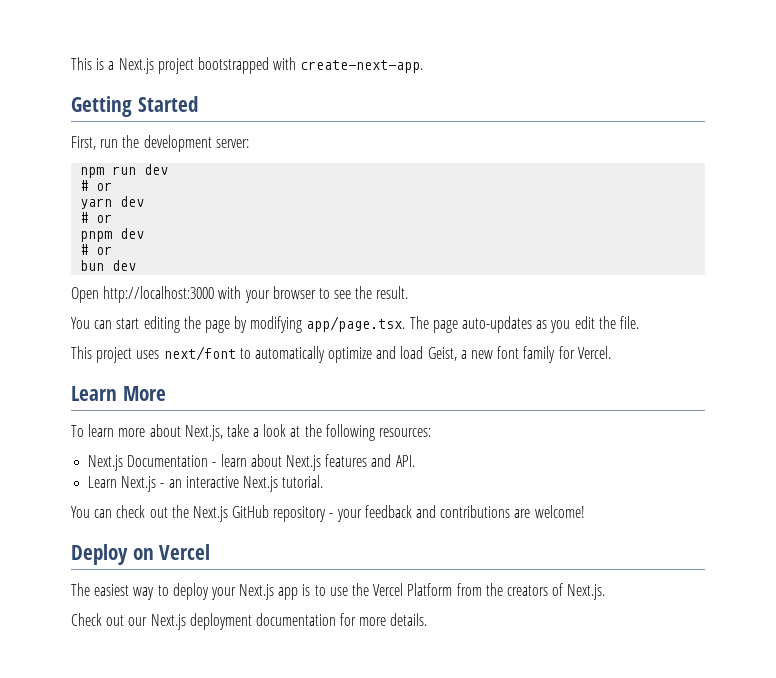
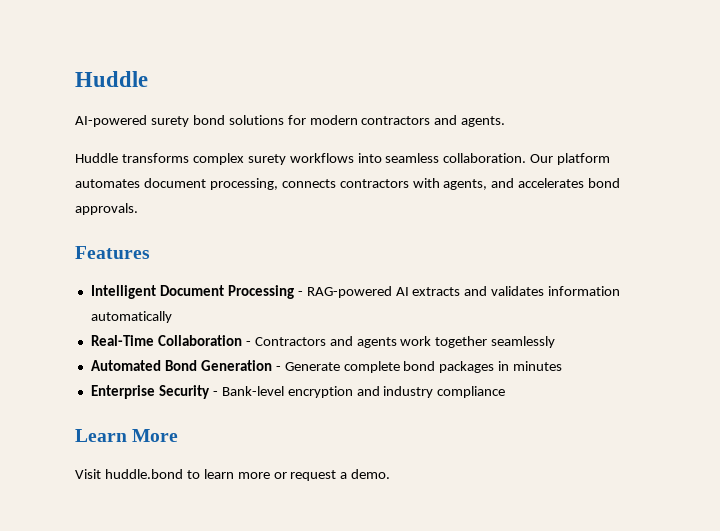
[71,57,424,74] [71,96,198,117] [71,135,249,152] [80,164,169,178] [80,180,113,191] [80,196,145,209] [80,212,113,223] [80,228,145,242] [80,244,113,255] [80,260,137,271] [71,286,409,303] [71,316,639,333] [71,346,611,363] [71,386,166,401] [71,424,432,441] [88,454,415,471] [88,475,324,492] [71,505,585,522] [71,544,211,565] [71,583,606,600] [71,613,428,630] This is a Next.js project bootstrapped with create-next-app. // Getting Started // First, run the development server: // npm run dev // # or // yarn dev // # or // pnpm dev // # or // bun dev // Open http://localhost:3000 with your browser to see the result. // You can start editing the page by modifying app/page.tsx. The page auto-updates as you edit the file. // This project uses next/font to automatically optimize and load Geist, a new font family for Vercel. // Learn More // To learn more about Next.js, take a look at the following resources: // Next.js Documentation - learn about Next.js features and API. // Learn Next.js - an interactive Next.js tutorial. // You can check out the Next.js GitHub repository - your feedback and contributions are welcome! // Deploy on Vercel // The easiest way to deploy your Next.js app is to use the Vercel Platform from the creators of Next.js. // Check out our Next.js deployment documentation for more details. -> [75,71,148,87] [75,115,506,127] [75,153,611,165] [75,178,621,190] [75,203,138,215] [75,246,150,259] [90,285,621,299] [90,311,172,323] [90,335,556,348] [90,360,563,373] [90,385,506,399] [75,429,179,442] [75,469,391,481] Huddle // AI-powered surety bond solutions for modern contractors and agents. // Huddle transforms complex surety workflows into seamless collaboration. Our platform automates document processing, connects contractors with agents, and accelerates bond approvals. // Features // Intelligent Document Processing - RAG-powered AI extracts and validates information automatically // Real-Time Collaboration - Contractors and agents work together seamlessly // Automated Bond Generation - Generate complete bond packages in minutes // Enterprise Security - Bank-level encryption and industry compliance // Learn More // Visit huddle.bond to learn more or request a demo.

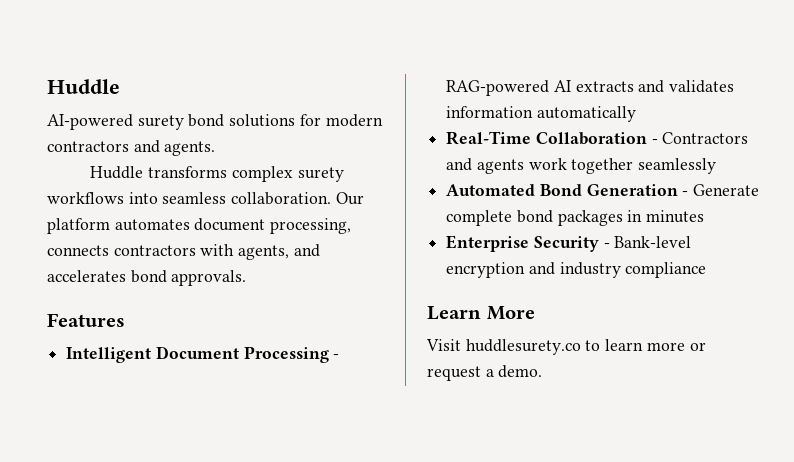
[104,469,183,479] huddle.bond -> [465,339,581,355] huddlesurety.co

